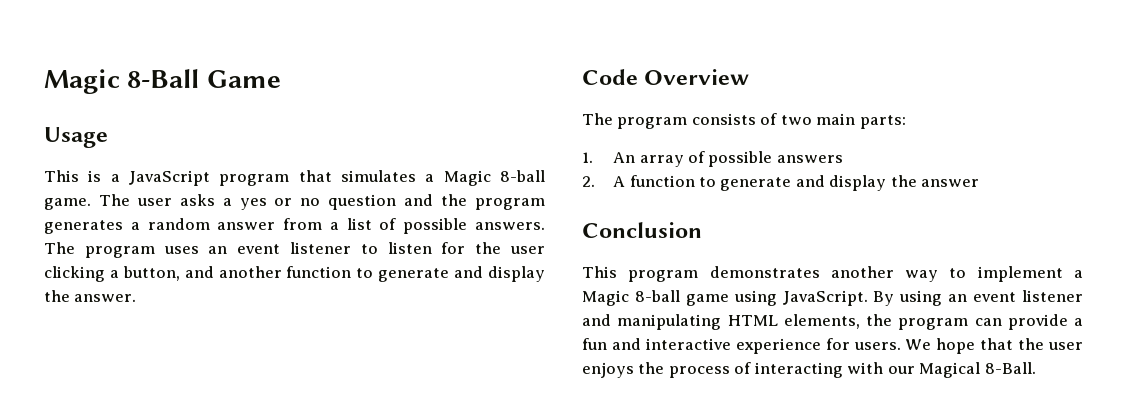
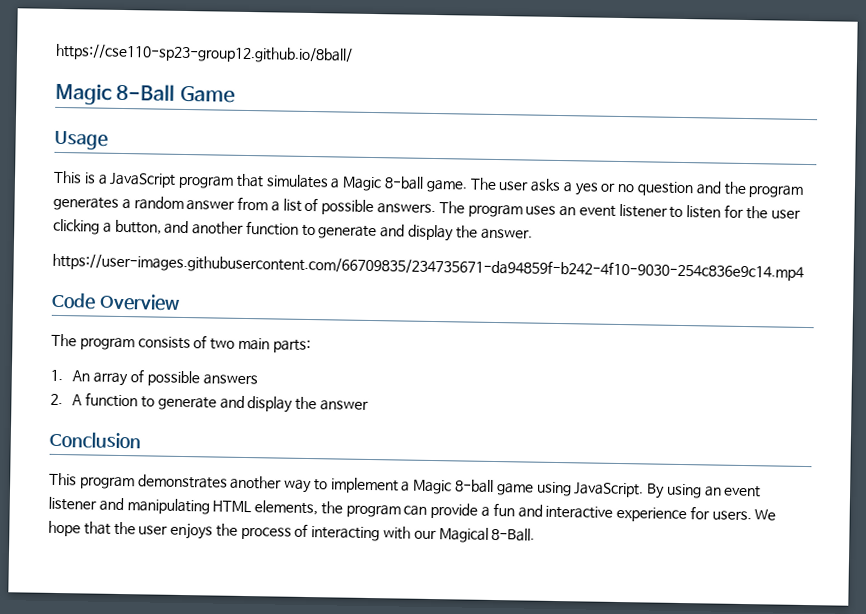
(44, 81) none -> [55,43,353,64] https://cse110-sp23-group12.github.io/8ball/ //
(137, 298) none -> [52,252,804,281] // https://user-images.githubusercontent.com/66709835/234735671-da94859f-b242-4f10-9030-254c836e9c14.mp4

